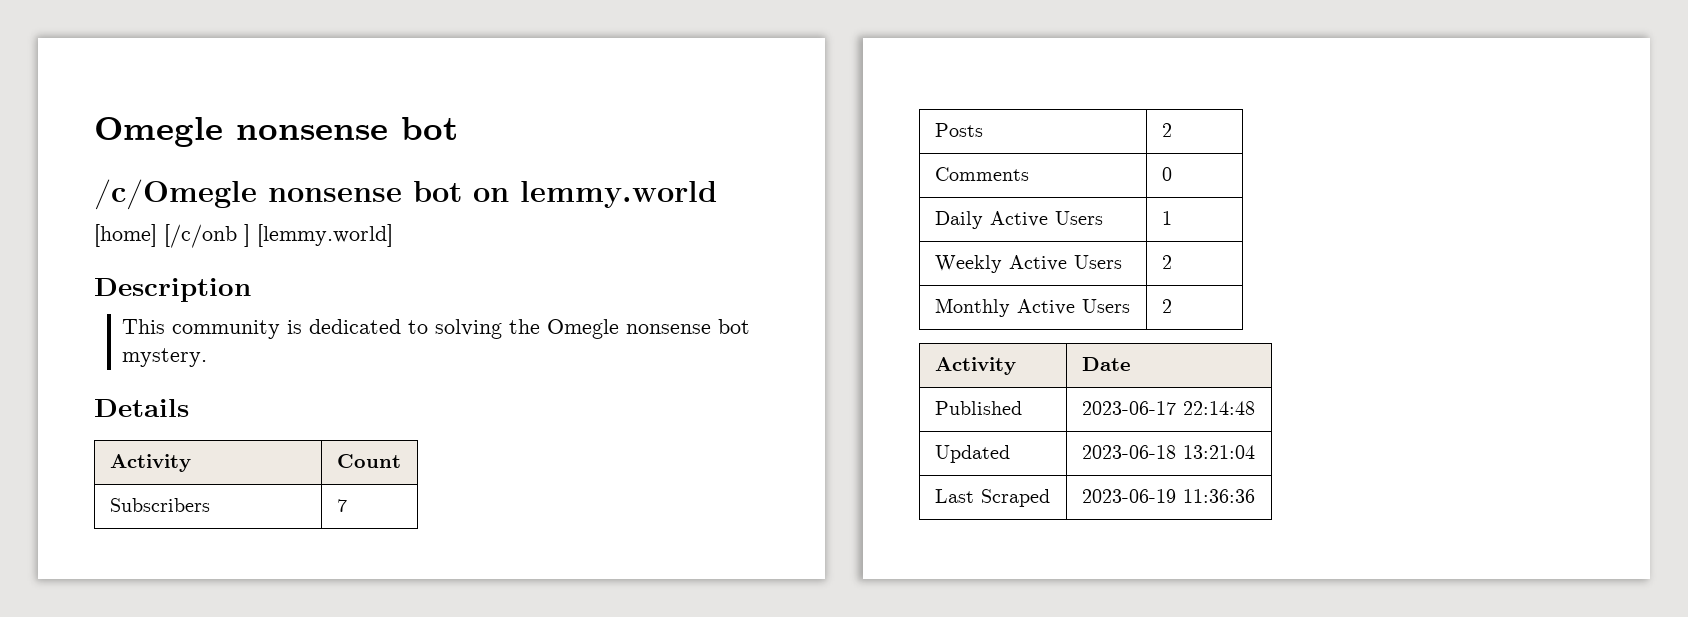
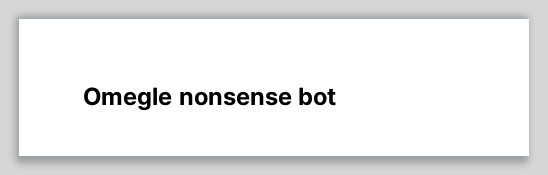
[94,117,458,147] [94,179,717,210] [94,224,393,248] [94,278,251,302] [122,319,751,339] [122,348,208,367] [94,399,189,417] [109,454,191,472] [336,454,401,468] [109,498,210,512] [336,499,347,512] [934,123,983,137] [1161,123,1172,137] [934,167,1029,181] [1161,167,1172,181] [934,211,1103,229] [1161,211,1172,225] [934,255,1122,273] [1161,255,1172,269] [934,298,1130,317] [1161,299,1172,313] [934,357,1016,375] [1081,357,1131,371] [934,401,1022,415] [1081,401,1255,415] [934,445,1010,463] [1081,445,1255,459] [934,489,1050,507] [1081,489,1255,503] Omegle nonsense bot // /c/Omegle nonsense bot on lemmy.world // [home] [/c/onb ] [lemmy.world] // Description // This community is dedicated to solving the Omegle nonsense bot mystery. // Details // Activity | Count // Subscribers | 7 // Posts | 2 // Comments | 0 // Daily Active Users | 1 // Weekly Active Users | 2 // Monthly Active Users | 2 // Activity | Date // Published | 2023-06-17 22:14:48 // Updated | 2023-06-18 13:21:04 // Last Scraped | 2023-06-19 11:36:36 -> [83,87,337,111] Omegle nonsense bot

